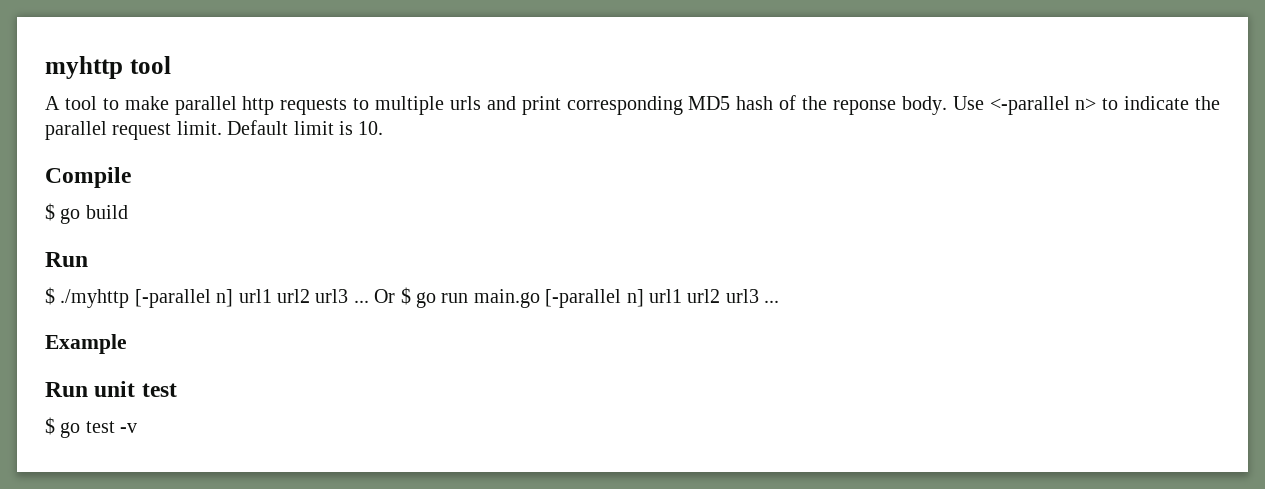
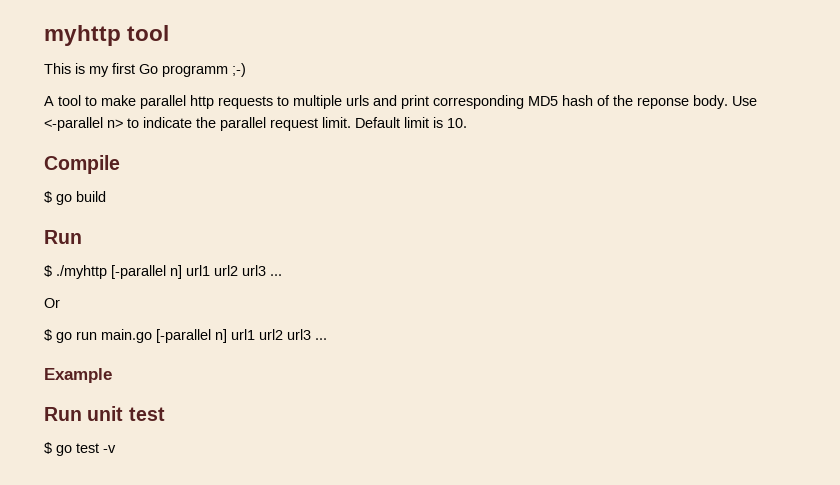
(171, 65) none -> [44,63,246,77] // This is my first Go programm ;-)
(369, 301) none -> (282, 275) //
(396, 296) none -> (60, 303) //

